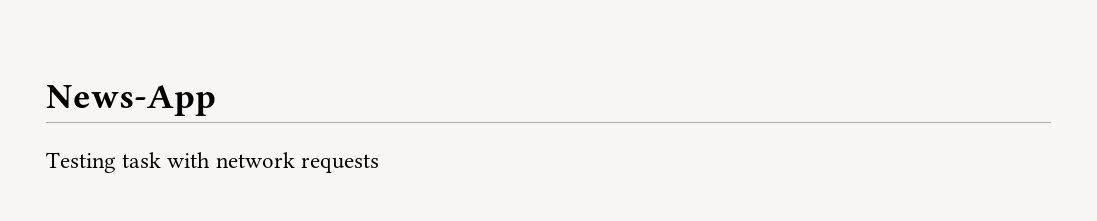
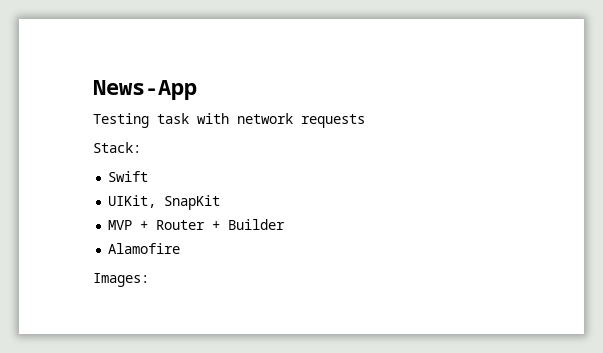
(379, 163) none -> [93,142,141,153] [108,171,149,182] [108,195,221,210] [108,219,286,230] [108,243,181,254] [93,273,149,287] // Stack: // Swift // UIKit, SnapKit // MVP + Router + Builder // Alamofire // Images:

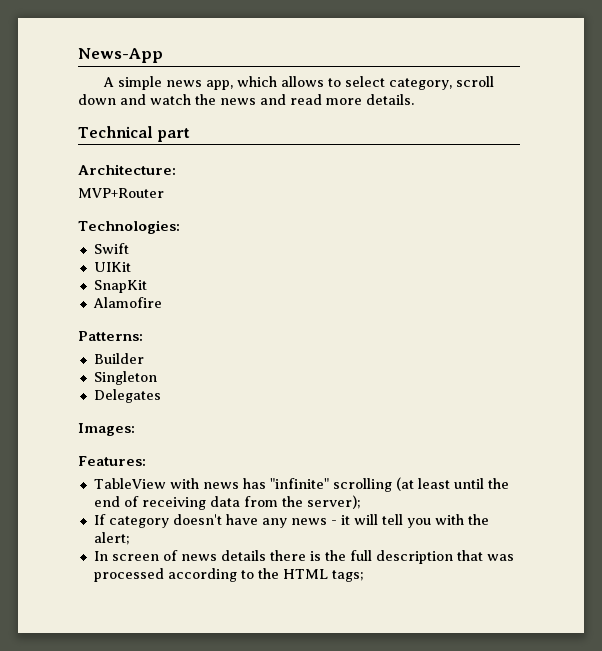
[93,113,365,128] [93,142,141,153] Testing task with network requests // Stack: -> [103,76,495,90] [78,94,414,105] [78,126,191,142] [78,164,176,175] [78,188,164,198] [78,220,180,234] A simple news app, which allows to select category, scroll down and watch the news and read more details. // Technical part // Architecture: // MVP+Router // Technologies:
[108,195,157,208] UIKit, -> [93,262,131,272] UIKit //
[108,219,286,230] [108,243,181,254] [93,273,149,287] MVP + Router + Builder // Alamofire // Images: -> [92,297,162,308] [78,331,143,341] [93,353,144,364] [93,371,157,385] [93,389,161,403] [78,423,135,436] [78,456,146,466] [93,477,509,492] [93,495,361,510] [93,514,489,528] [93,532,130,545] [93,550,514,564] [93,568,364,582] Alamofire // Patterns: // Builder // Singleton // Delegates // Images: // Features: // TableView with news has "infinite" scrolling (at least until the end of receiving data from the server); // If category doesn't have any news - it will tell you with the alert; // In screen of news details there is the full description that was processed according to the HTML tags;

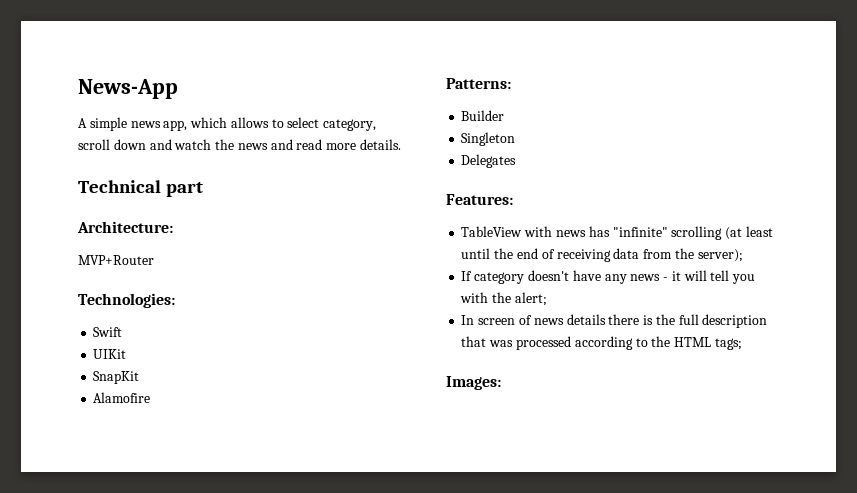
[78,423,135,436] // Images: -> (517, 161) none
(364, 576) none -> [446,376,501,390] // Images:

